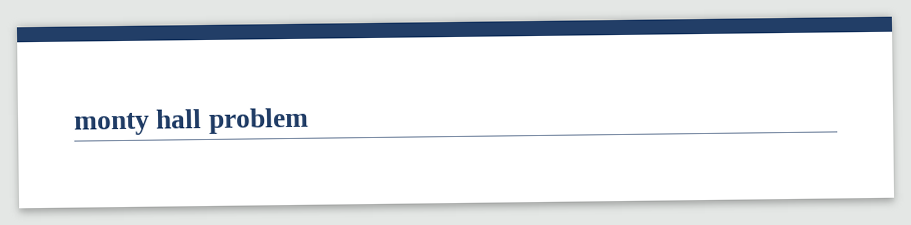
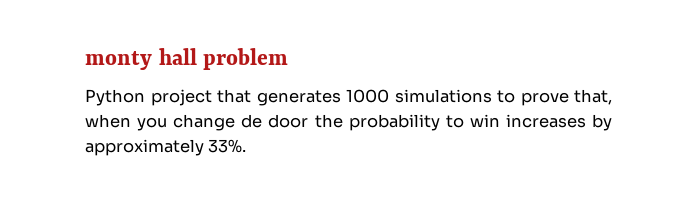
(309, 120) none -> [85,89,612,106] [85,114,613,131] [85,139,247,156] // Python project that generates 1000 simulations to prove that, when you change de door the probability to win increases by approximately 33%.

